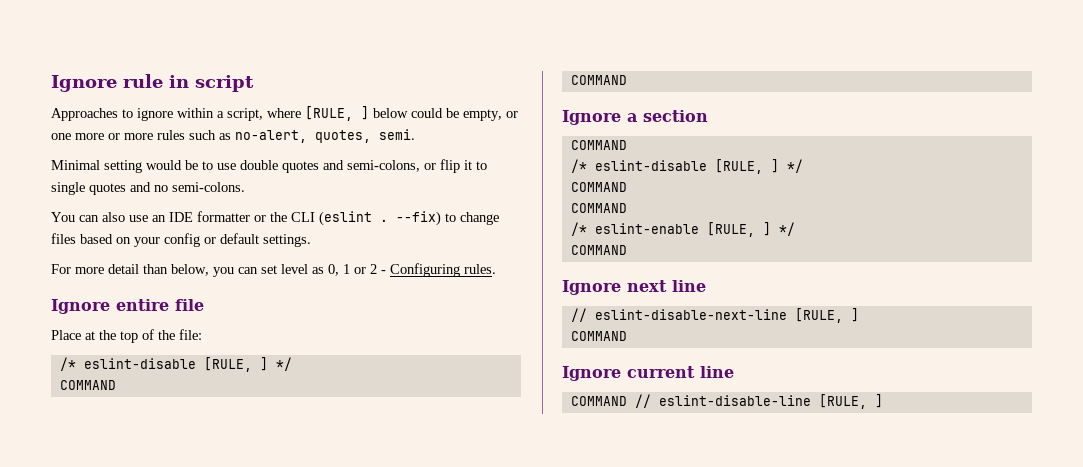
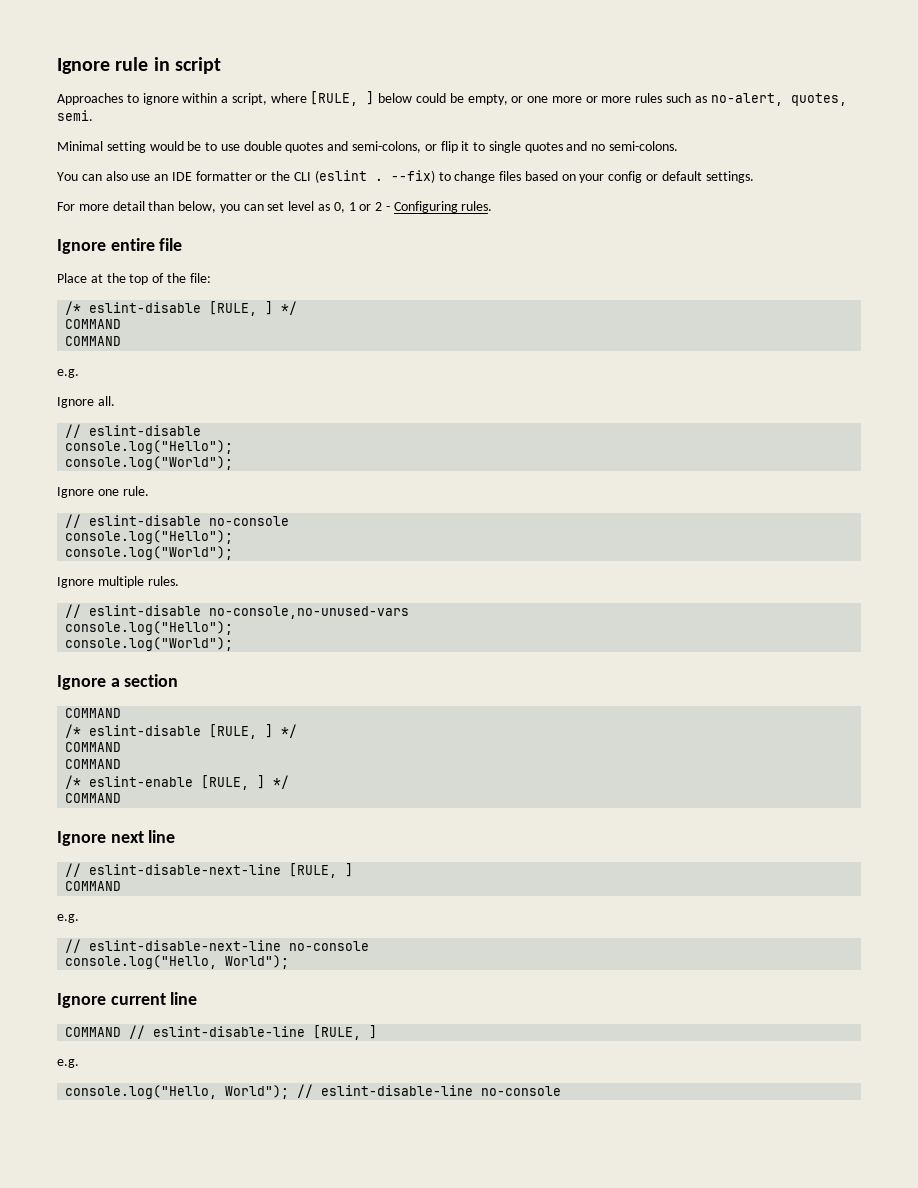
(627, 80) none -> [57,369,79,378] [57,396,115,408] [65,424,202,438] [65,440,234,454] [65,456,234,470] [57,486,149,498] [65,514,290,528] [65,530,234,544] [65,546,234,560] [57,576,179,588] [65,604,410,619] [65,621,234,635] [65,637,234,651] // e.g. // Ignore all. // // eslint-disable // console.log("Hello"); // console.log("World"); // Ignore one rule. // // eslint-disable no-console // console.log("Hello"); // console.log("World"); // Ignore multiple rules. // // eslint-disable no-console,no-unused-vars // console.log("Hello"); // console.log("World");
(627, 336) none -> [57,914,79,923] [65,939,370,953] [65,955,290,969] // e.g. // // eslint-disable-next-line no-console // console.log("Hello, World");
(883, 401) none -> [57,1059,79,1068] [65,1084,562,1099] // e.g. // console.log("Hello, World"); // eslint-disable-line no-console

